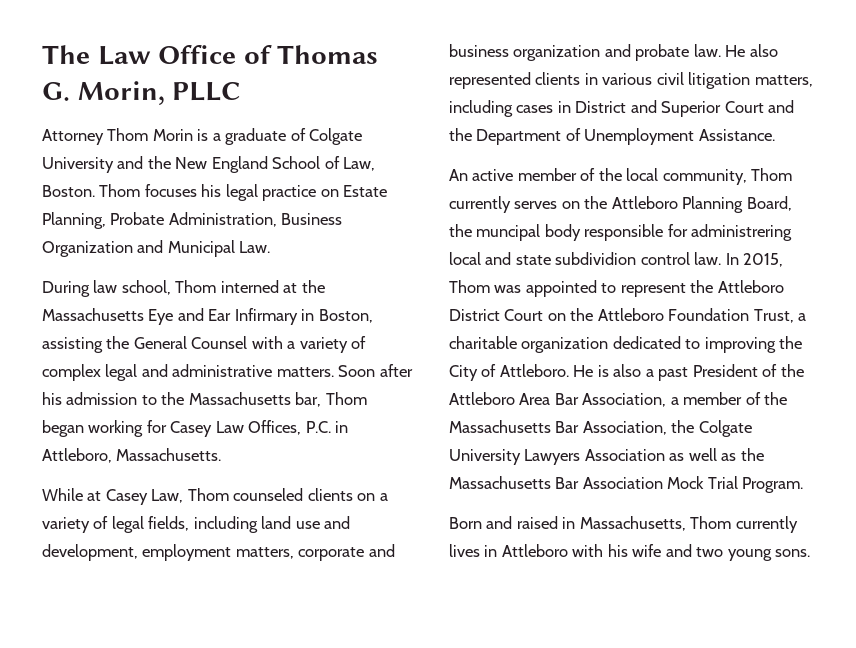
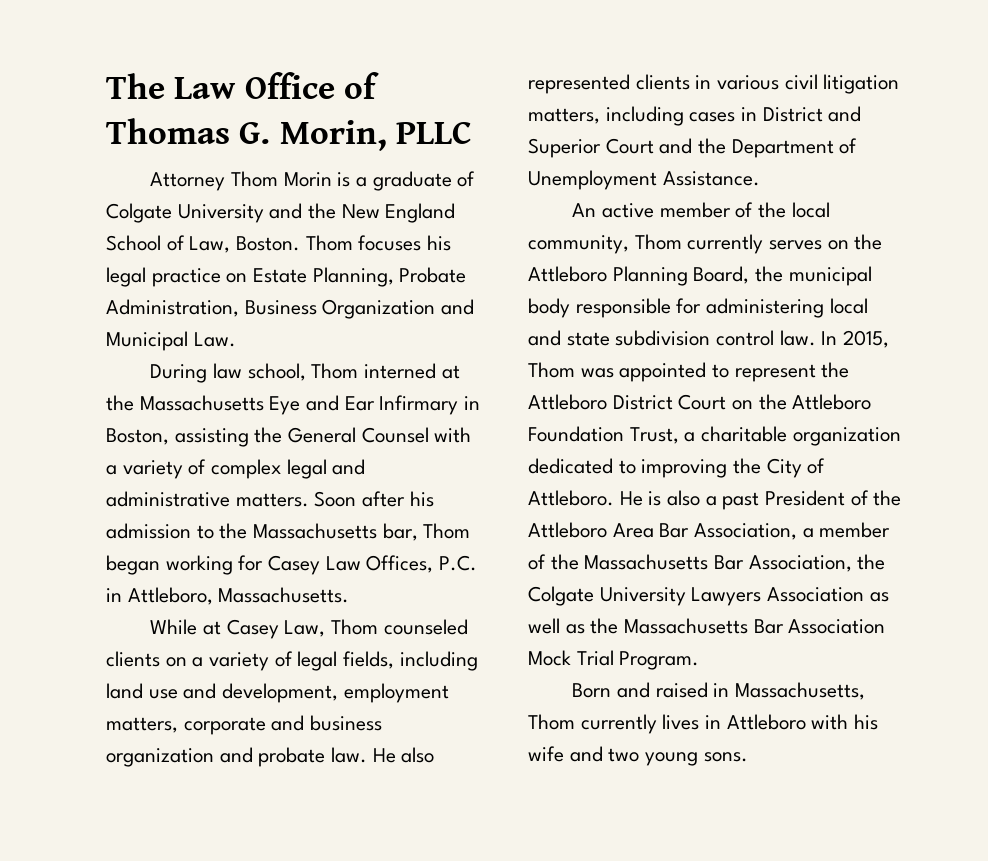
[476,224,541,241] muncipal -> [788,266,872,286] municipal
[691,224,793,241] administrering -> [706,298,825,318] administering
[555,252,637,265] subdividion -> [615,330,711,346] subdivision

